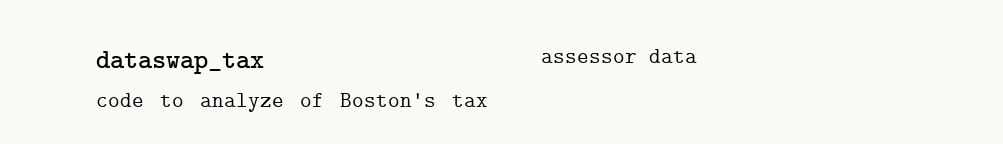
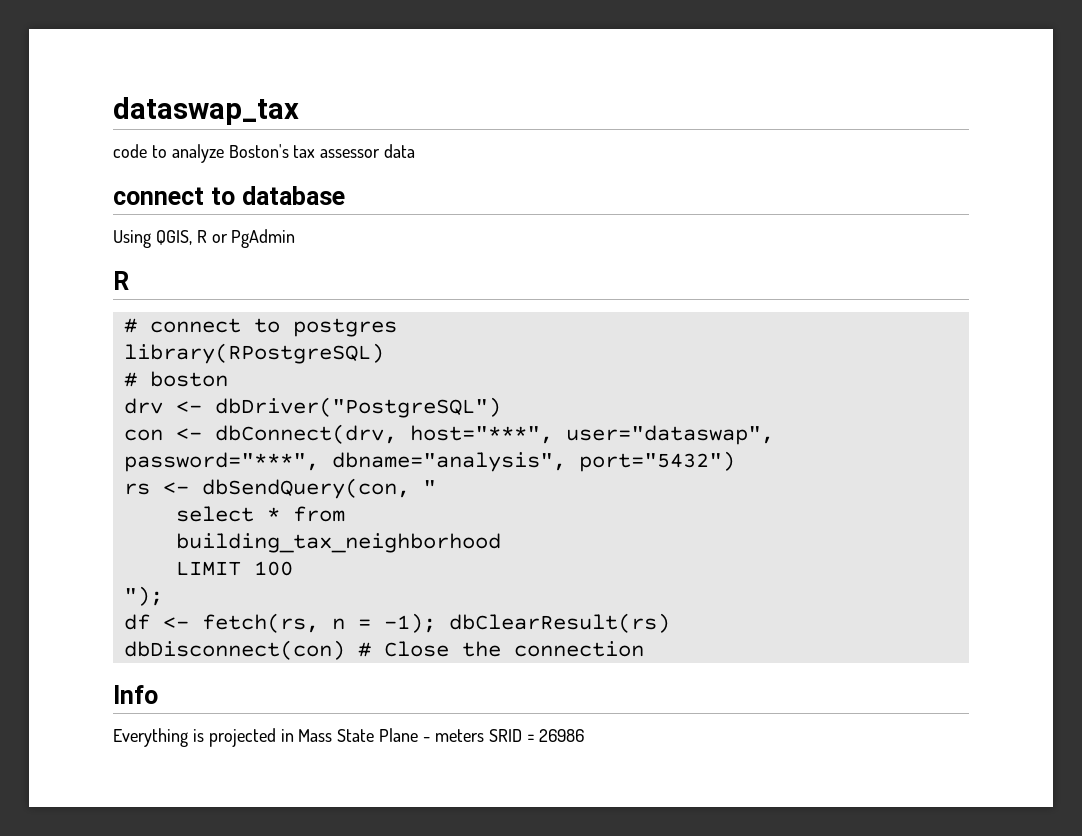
[300,93,324,107] of -> (224, 153) none
(697, 56) none -> [113,186,345,205] [113,229,296,248] [113,271,129,290] [123,318,397,337] [123,343,384,364] [123,371,228,387] [123,397,501,418] [123,424,774,445] [123,451,735,472] [123,478,436,499] [175,506,345,522] [175,533,501,553] [175,561,293,576] [123,586,163,606] [123,613,670,633] [123,640,644,660] [113,685,158,704] [113,728,585,747] // connect to database // Using QGIS, R or PgAdmin // R // # connect to postgres // library(RPostgreSQL) // # boston // drv <- dbDriver("PostgreSQL") // con <- dbConnect(drv, host="***", user="dataswap", password="***", dbname="analysis", port="5432") // rs <- dbSendQuery(con, " // select * from // building_tax_neighborhood // LIMIT 100 // "); // df <- fetch(rs, n = -1); dbClearResult(rs) // dbDisconnect(con) # Close the connection // Info // Everything is projected in Mass State Plane - meters SRID = 26986

